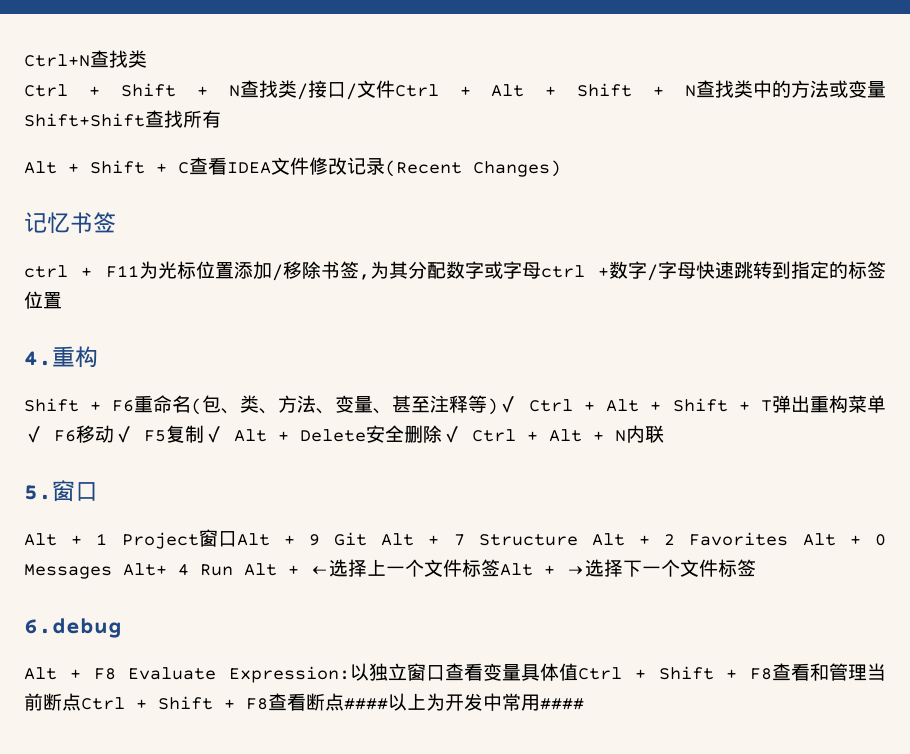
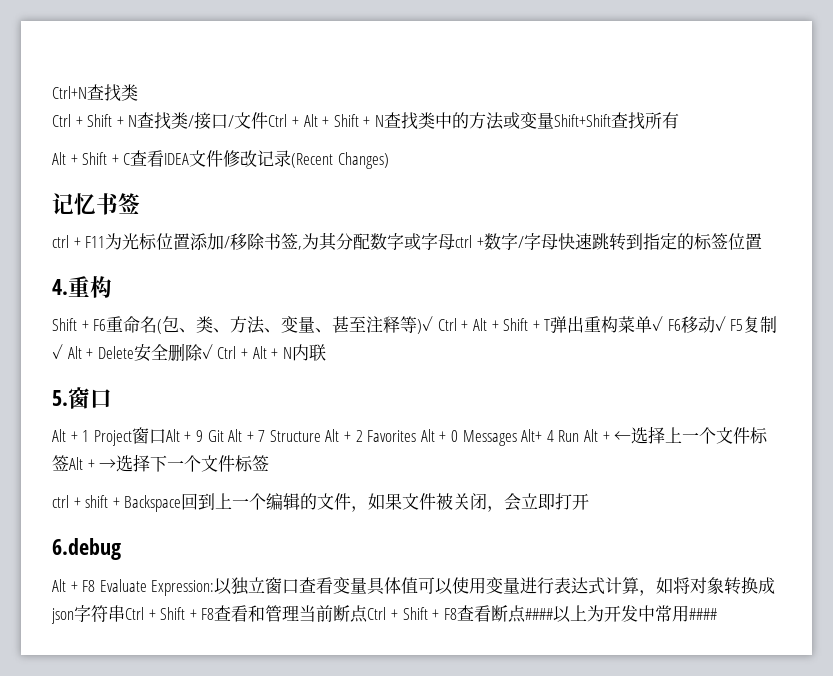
(756, 568) none -> [52,493,590,512] // ctrl + shift + Backspace回到上一个编辑的文件，如果文件被关闭，会立即打开
(578, 672) none -> [418,577,776,596] [51,605,125,624] 可以使用变量进行表达式计算，如将对象转换成json字符串

